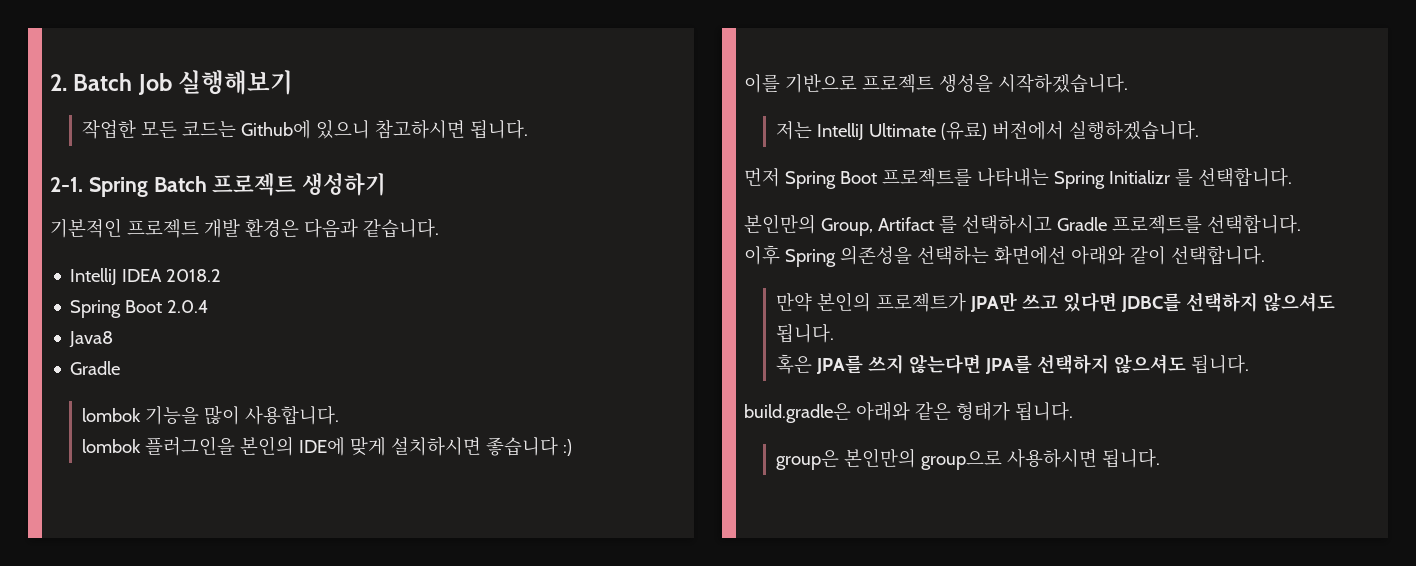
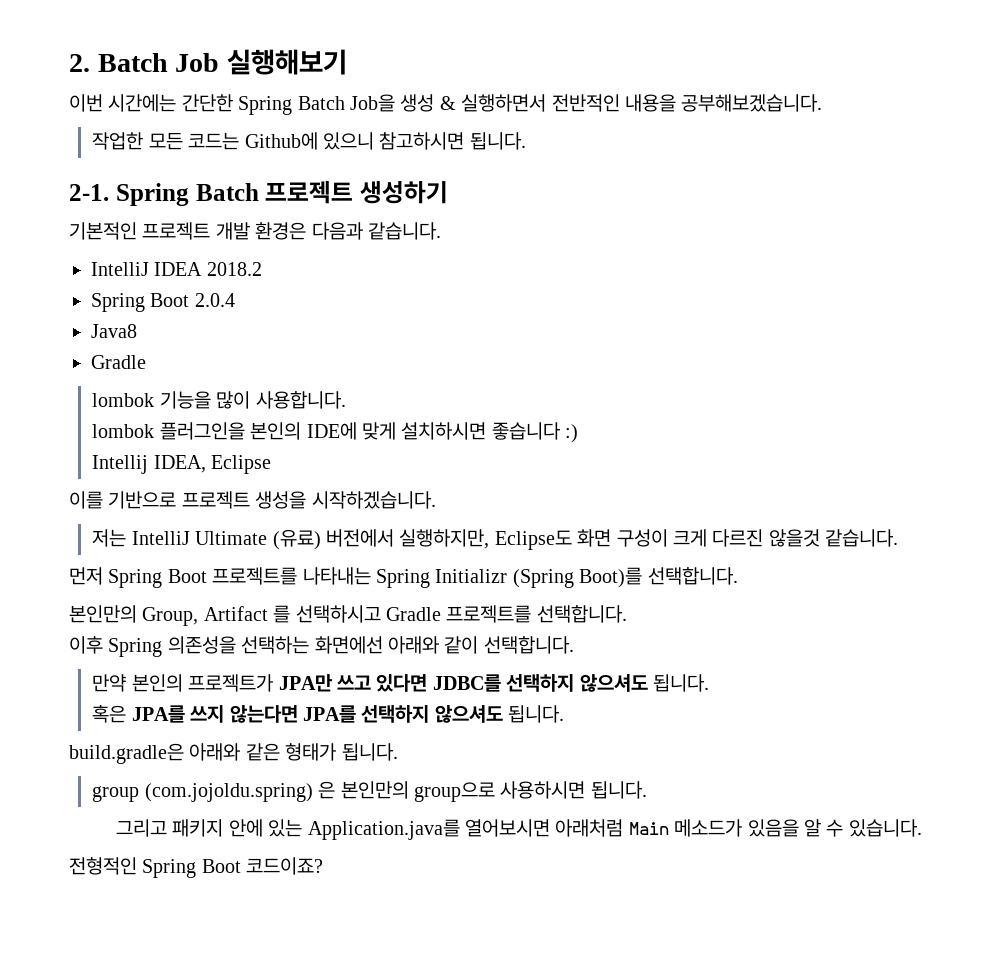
(294, 82) none -> [69,94,823,115] // 이번 시간에는 간단한 Spring Batch Job을 생성 & 실행하면서 전반적인 내용을 공부해보겠습니다.
(573, 447) none -> [92,455,272,474] // Intellij IDEA, Eclipse
[1069,120,1200,140] 실행하겠습니다. -> [399,529,899,550] 실행하지만, Eclipse도 화면 구성이 크게 다르진 않을것 같습니다.
[1174,168,1193,186] 를 -> [512,567,643,588] (Spring Boot)를
[776,450,840,470] group은 -> [92,781,336,802] group (com.jojoldu.spring) 은
(1161, 458) none -> [115,819,922,840] [69,857,324,878] // 그리고 패키지 안에 있는 Application.java를 열어보시면 아래처럼 Main 메소드가 있음을 알 수 있습니다. // 전형적인 Spring Boot 코드이죠?

